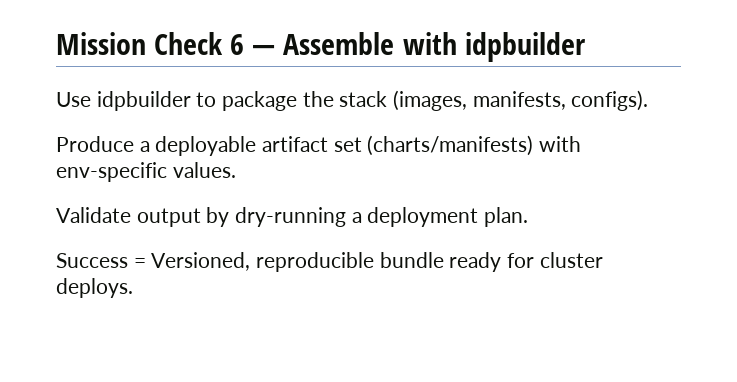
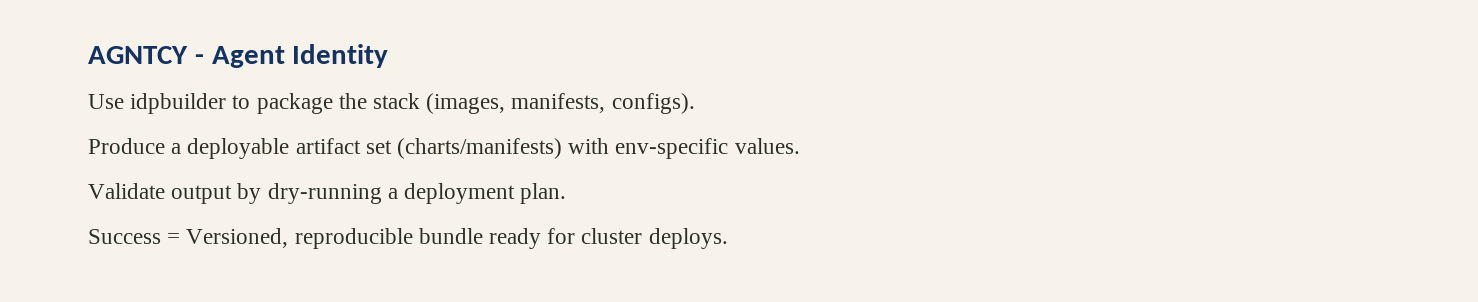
[56,32,586,62] Mission Check 6 — Assemble with idpbuilder -> [88,44,389,68] AGNTCY - Agent Identity

